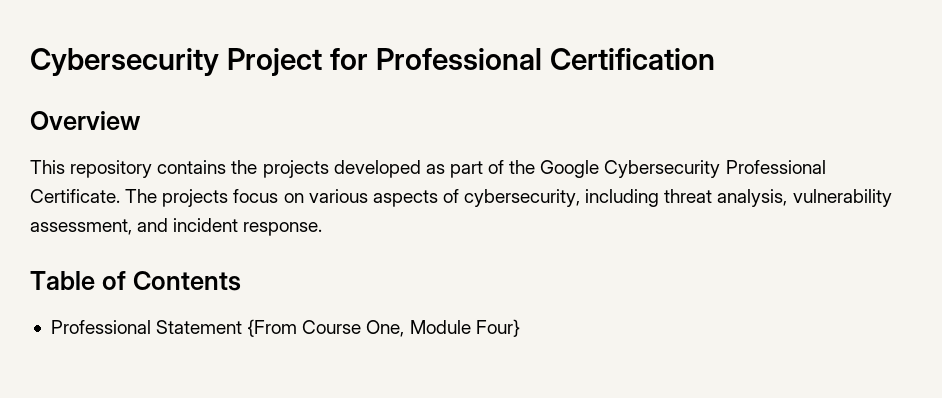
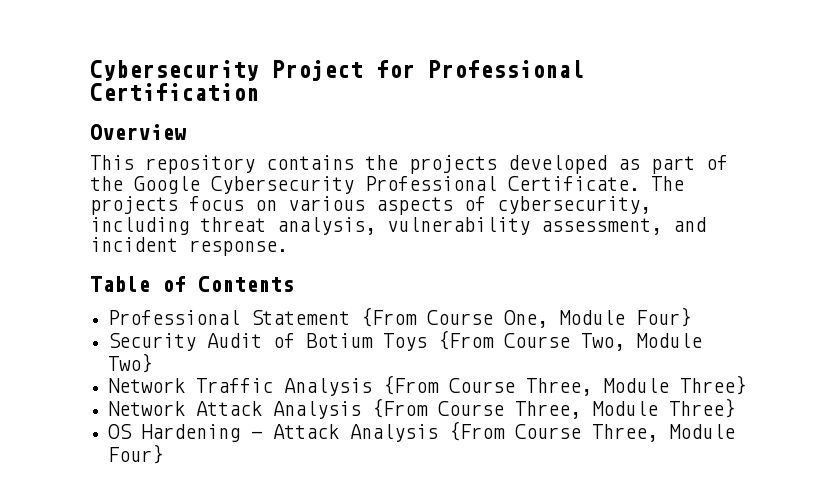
(520, 328) none -> [108,330,703,351] [108,353,153,373] [108,375,747,396] [108,398,736,419] [108,421,736,442] [108,444,164,464] // Security Audit of Botium Toys {From Course Two, Module Two} // Network Traffic Analysis {From Course Three, Module Three} // Network Attack Analysis {From Course Three, Module Three} // OS Hardening - Attack Analysis {From Course Three, Module Four}

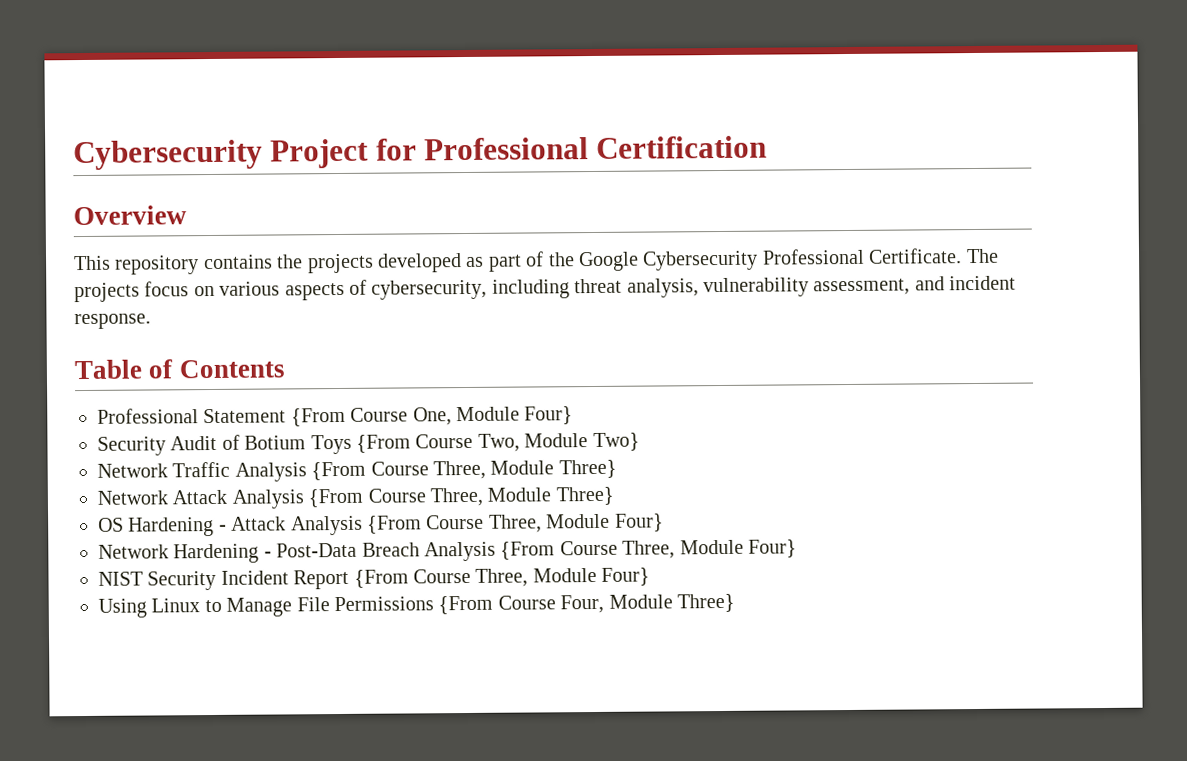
(164, 454) none -> [98,539,797,564] [98,567,651,591] [98,593,735,618] // Network Hardening - Post-Data Breach Analysis {From Course Three, Module Four} // NIST Security Incident Report {From Course Three, Module Four} // Using Linux to Manage File Permissions {From Course Four, Module Three}

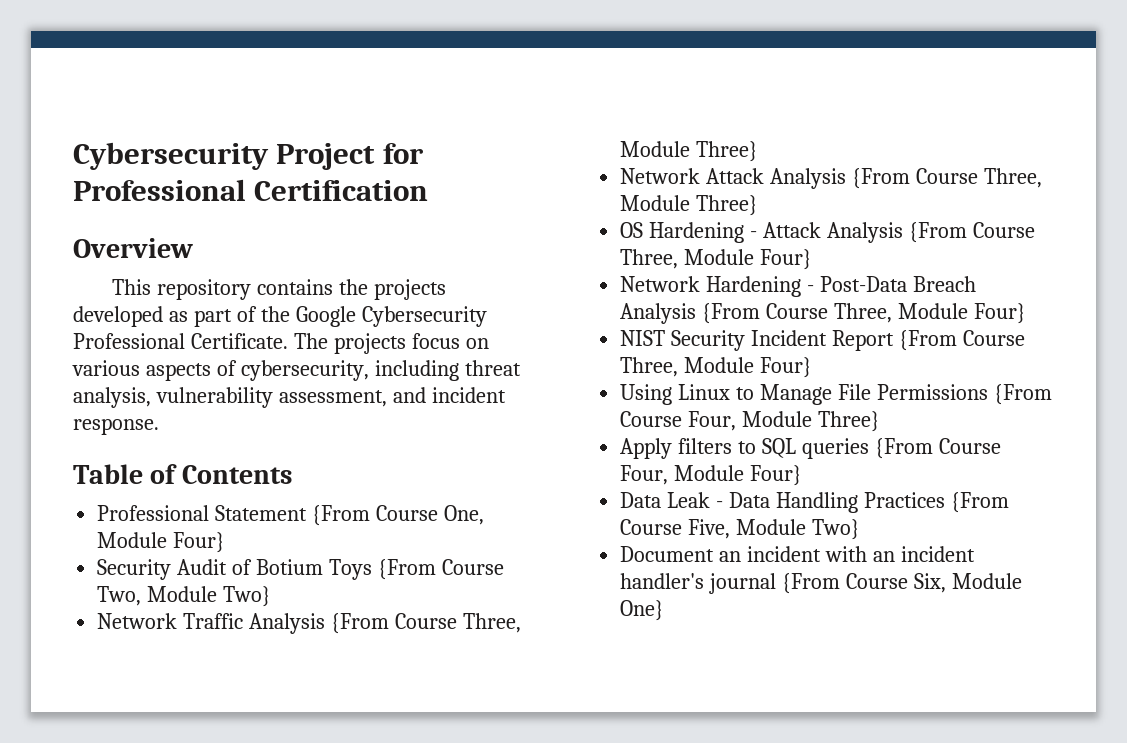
(735, 603) none -> [620,438,1001,459] [620,465,803,486] [620,492,1009,513] [620,519,861,540] [620,546,975,562] [620,573,1022,594] [620,600,665,621] // Apply filters to SQL queries {From Course Four, Module Four} // Data Leak - Data Handling Practices {From Course Five, Module Two} // Document an incident with an incident handler's journal {From Course Six, Module One}

